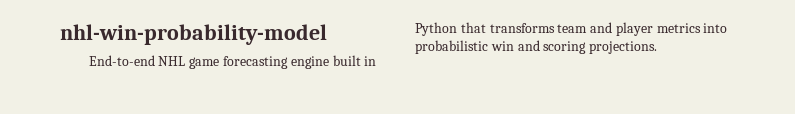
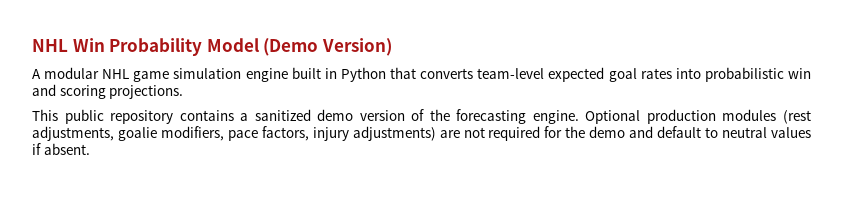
[60,24,327,45] [88,55,155,66] nhl-win-probability-model // End-to-end -> [32,38,392,56] [32,67,100,79] NHL Win Probability Model (Demo Version) // A modular
[222,56,288,69] forecasting -> [173,68,242,79] simulation
[489,22,701,36] transforms team and player metrics -> [420,67,672,82] converts team-level expected goal rates
(658, 47) none -> [32,109,811,124] [32,126,812,141] [32,143,90,155] // This public repository contains a sanitized demo version of the forecasting engine. Optional production modules (rest adjustments, goalie modifiers, pace factors, injury adjustments) are not required for the demo and default to neutral values if absent.

